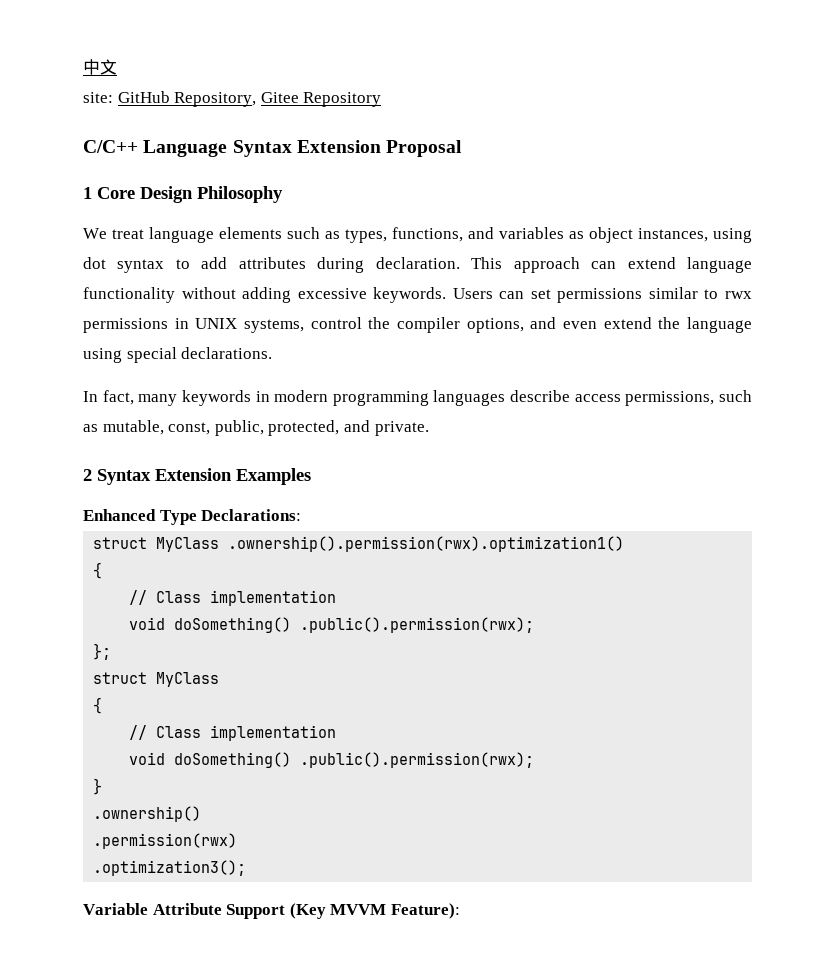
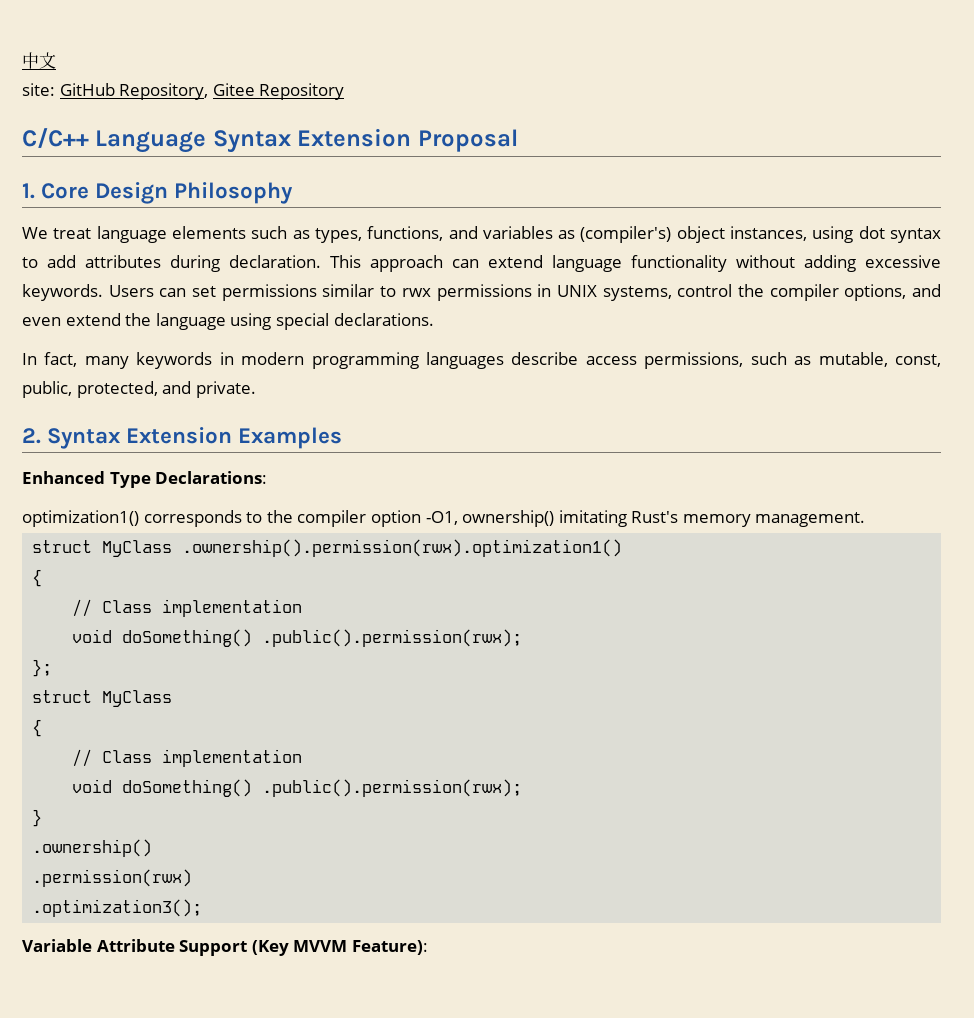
[83,187,92,199] 1 -> [22,183,35,199] 1.
(584, 235) none -> [580,226,672,243] (compiler's)
[83,469,92,481] 2 -> [22,428,41,444] 2.
(302, 515) none -> [22,510,866,527] // optimization1() corresponds to the compiler option -O1, ownership() imitating Rust's memory management.

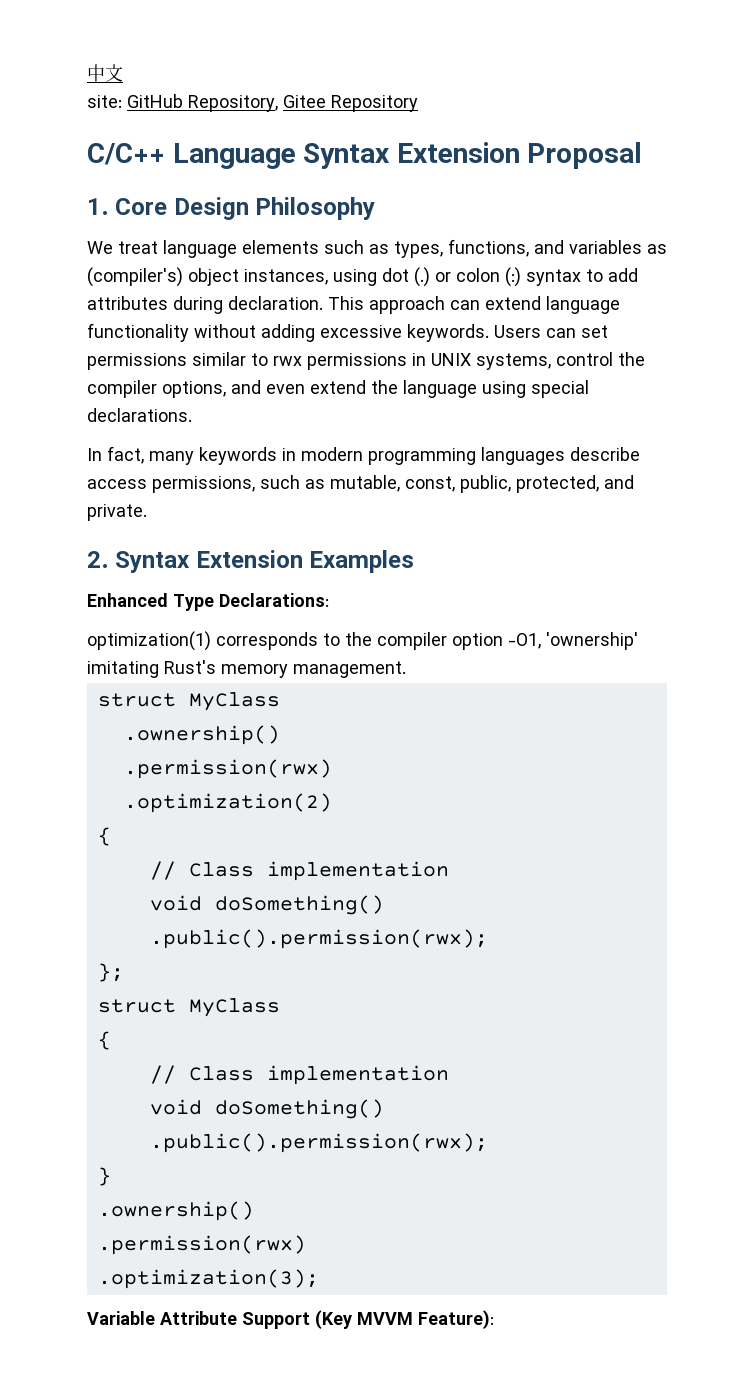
(885, 232) none -> [414,267,521,287] (.) or colon (:)
[22,510,139,527] optimization1() -> [87,631,211,651] optimization(1)
[462,510,555,527] ownership() -> [546,632,638,650] 'ownership'
[182,539,623,557] .ownership().permission(rwx).optimization1() -> [123,725,280,745] [123,759,332,779] [123,793,332,813] // .ownership() // .permission(rwx) // .optimization(2)
[32,899,203,917] .optimization3(); -> [97,1269,319,1289] .optimization(3);

